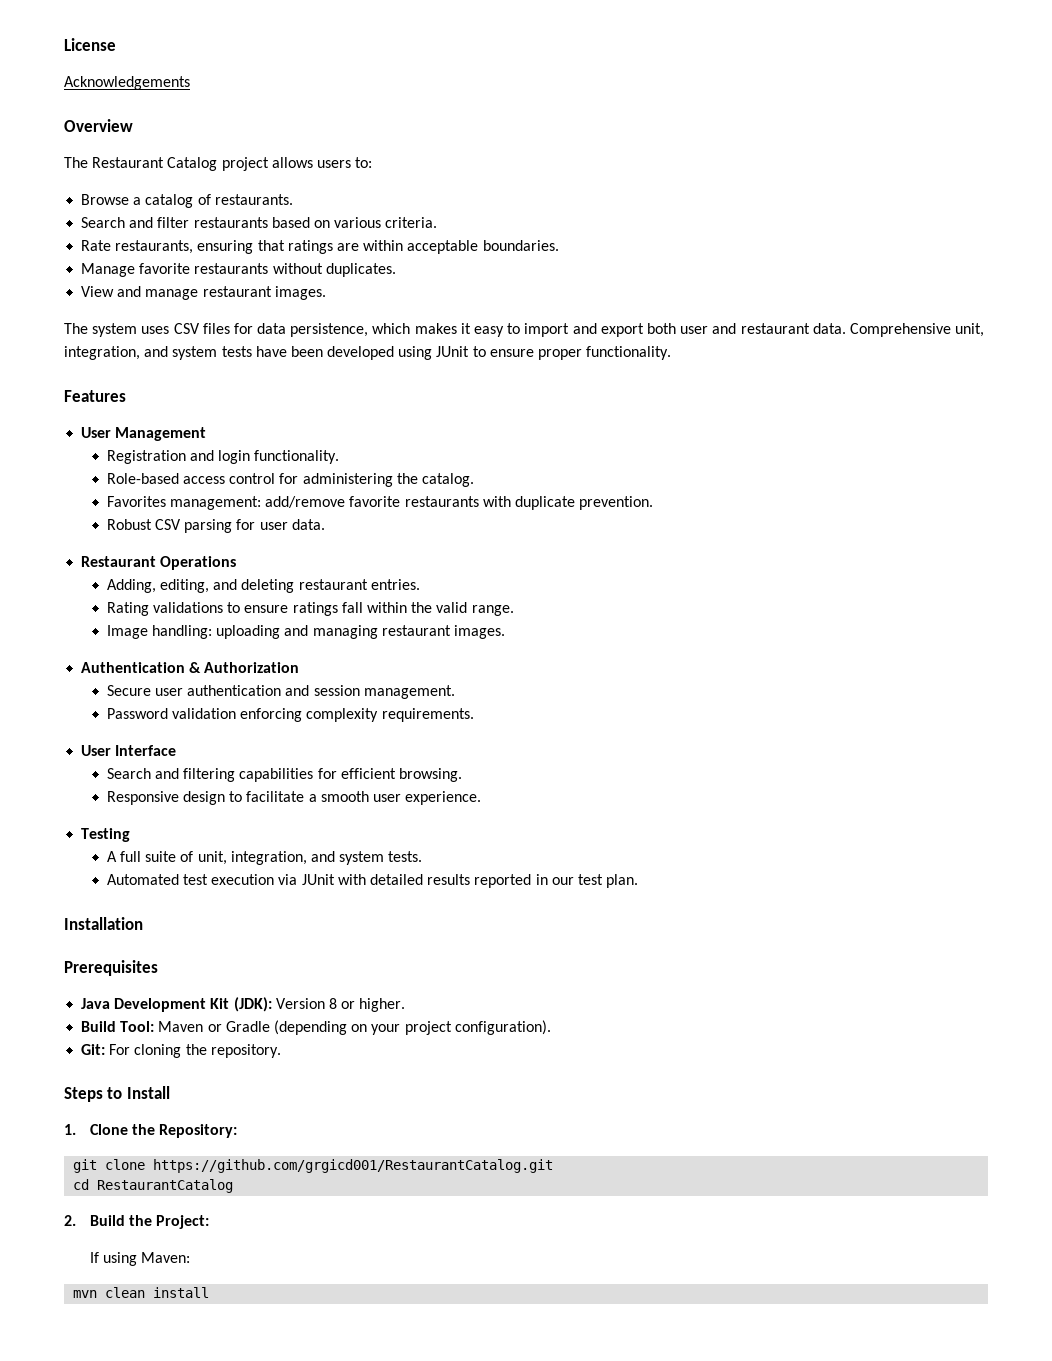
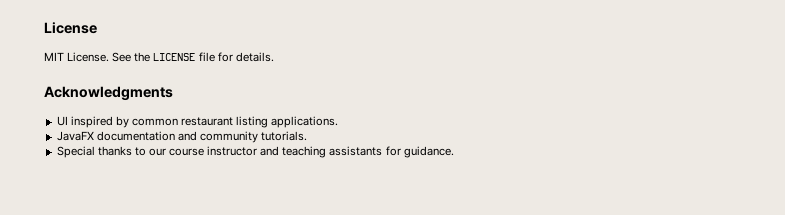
[64,76,190,90] [64,119,133,132] [64,157,373,171] [81,194,293,208] [81,217,438,228] [81,240,559,254] [81,263,396,277] [81,286,326,300] [64,323,985,337] [64,346,672,360] [64,390,126,402] [81,427,207,441] [106,450,340,464] [106,473,475,487] [106,496,654,510] [106,519,325,533] [81,556,237,570] [106,579,420,593] [106,602,514,616] [106,625,506,639] [81,662,300,673] [106,685,455,699] [106,708,474,722] [81,745,177,756] [106,768,463,782] [106,791,482,805] [81,828,131,842] [106,851,423,865] [106,874,639,888] [64,917,143,930] [64,960,158,976] [81,997,406,1012] [81,1020,551,1035] [81,1044,281,1058] [64,1086,170,1102] [64,1124,238,1138] [73,1159,554,1173] [73,1179,234,1193] [64,1215,210,1229] [89,1252,191,1266] [73,1287,210,1298] Acknowledgements // Overview // The Restaurant Catalog project allows users to: // Browse a catalog of restaurants. // Search and filter restaurants based on various criteria. // Rate restaurants, ensuring that ratings are within acceptable boundaries. // Manage favorite restaurants without duplicates. // View and manage restaurant images. // The system uses CSV files for data persistence, which makes it easy to import and export both user and restaurant data. Comprehensive unit, integration, and system tests have been developed using JUnit to ensure proper functionality. // Features // User Management // Registration and login functionality. // Role-based access control for administering the catalog. // Favorites management: add/remove favorite restaurants with duplicate prevention. // Robust CSV parsing for user data. // Restaurant Operations // Adding, editing, and deleting restaurant entries. // Rating validations to ensure ratings fall within the valid range. // Image handling: uploading and managing restaurant images. // Authentication & Authorization // Secure user authentication and session management. // Password validation enforcing complexity requirements. // User Interface // Search and filtering capabilities for efficient browsing. // Responsive design to facilitate a smooth user experience. // Testing // A full suite of unit, integration, and system tests. // Automated test execution via JUnit with detailed results reported in our test plan. // Installation // Prerequisites // Java Development Kit (JDK): Version 8 or higher. // Build Tool: Maven or Gradle (depending on your project configuration). // Git: For cloning the repository. // Steps to Install // 1. Clone the Repository: // git clone https://github.com/grgicd001/RestaurantCatalog.git // cd RestaurantCatalog // 2. Build the Project: // If using Maven: // mvn clean install -> [44,52,274,62] [44,86,173,101] [56,116,339,128] [56,131,308,143] [56,146,454,158] MIT License. See the LICENSE file for details. // Acknowledgments // UI inspired by common restaurant listing applications. // JavaFX documentation and community tutorials. // Special thanks to our course instructor and teaching assistants for guidance.

